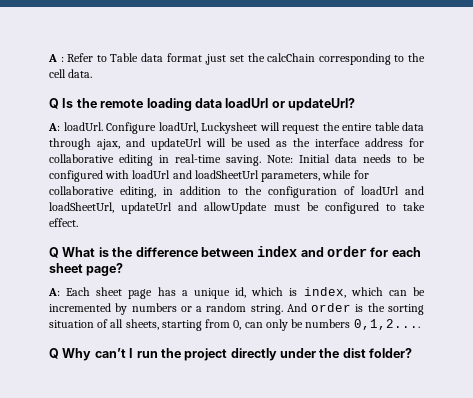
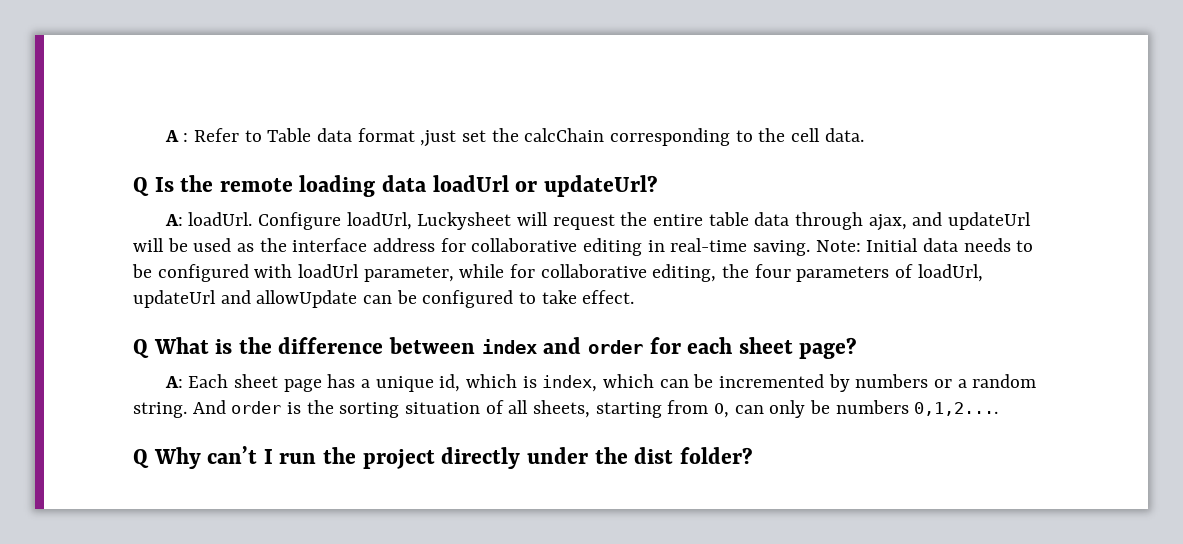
[172,170,321,182] and loadSheetUrl parameters, -> [363,266,454,282] parameter,
[163,186,424,198] [49,202,114,213] in addition to the configuration of loadUrl and loadSheetUrl, -> [722,264,983,282] the four parameters of loadUrl,
[273,204,300,211] must -> [363,295,393,304] can

